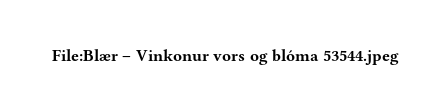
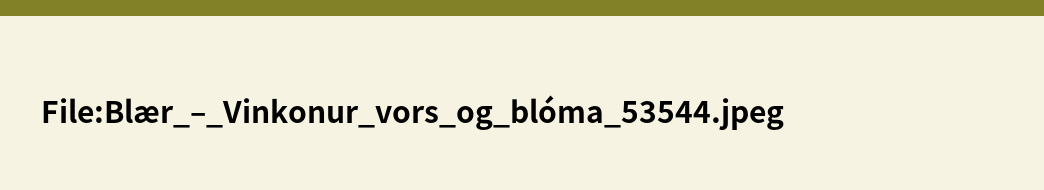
[52,49,399,65] File:Blær – Vinkonur vors og blóma 53544.jpeg -> [41,95,784,130] File:Blær_–_Vinkonur_vors_og_blóma_53544.jpeg

